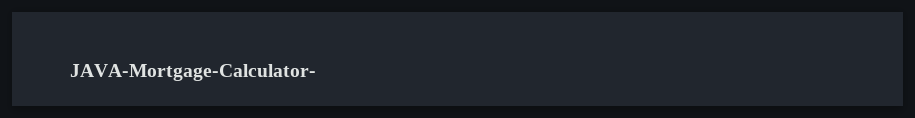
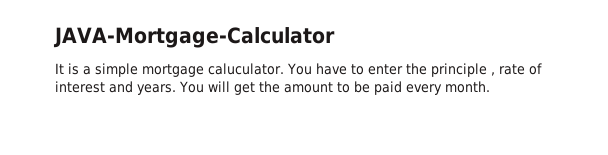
[70,64,316,81] JAVA-Mortgage-Calculator- -> [53,27,335,48] [55,63,542,77] [55,81,490,95] JAVA-Mortgage-Calculator // It is a simple mortgage caluculator. You have to enter the principle , rate of interest and years. You will get the amount to be paid every month.

